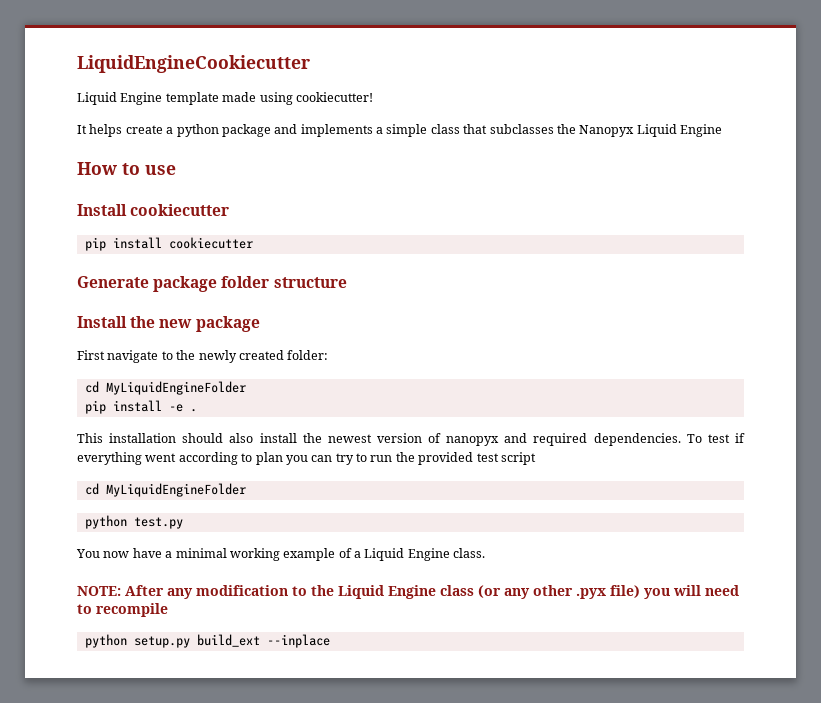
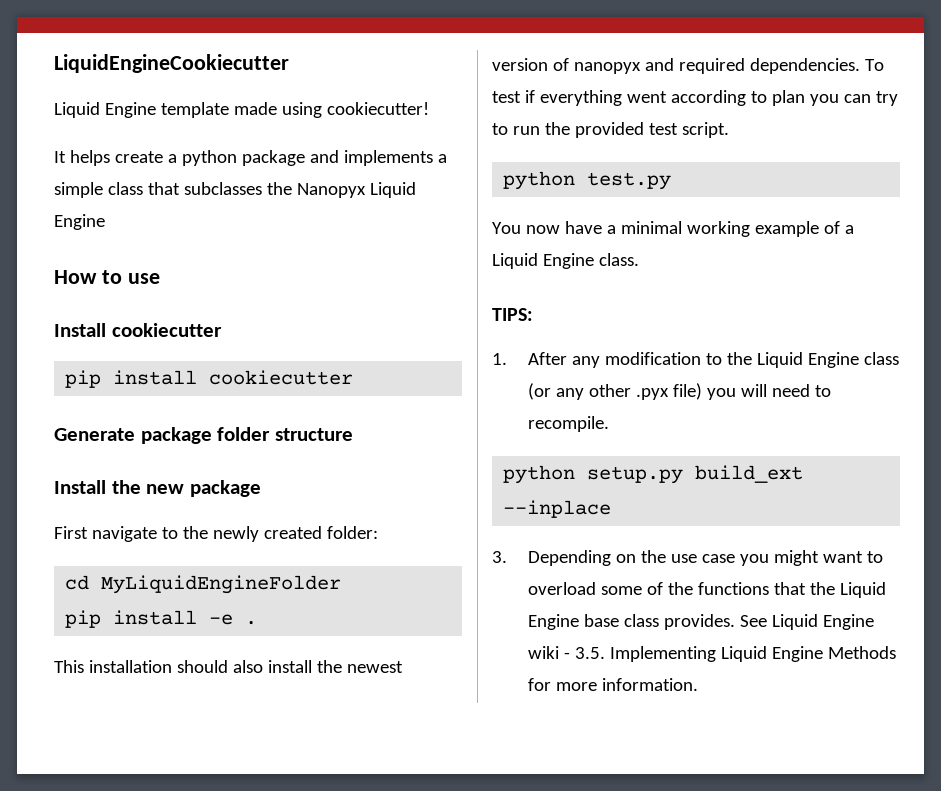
[500,452,536,465] [84,483,246,497] script // cd MyLiquidEngineFolder -> [681,122,729,138] script.
[77,586,121,596] NOTE: -> [492,308,533,321] [492,353,507,365] TIPS: // 1.
[96,603,168,617] recompile -> [528,416,610,432] recompile.
(330, 641) none -> [492,550,884,566] [528,582,887,598] [528,614,875,630] [528,646,897,662] [528,678,699,691] // 3. Depending on the use case you might want to overload some of the functions that the Liquid Engine base class provides. See Liquid Engine wiki - 3.5. Implementing Liquid Engine Methods for more information.

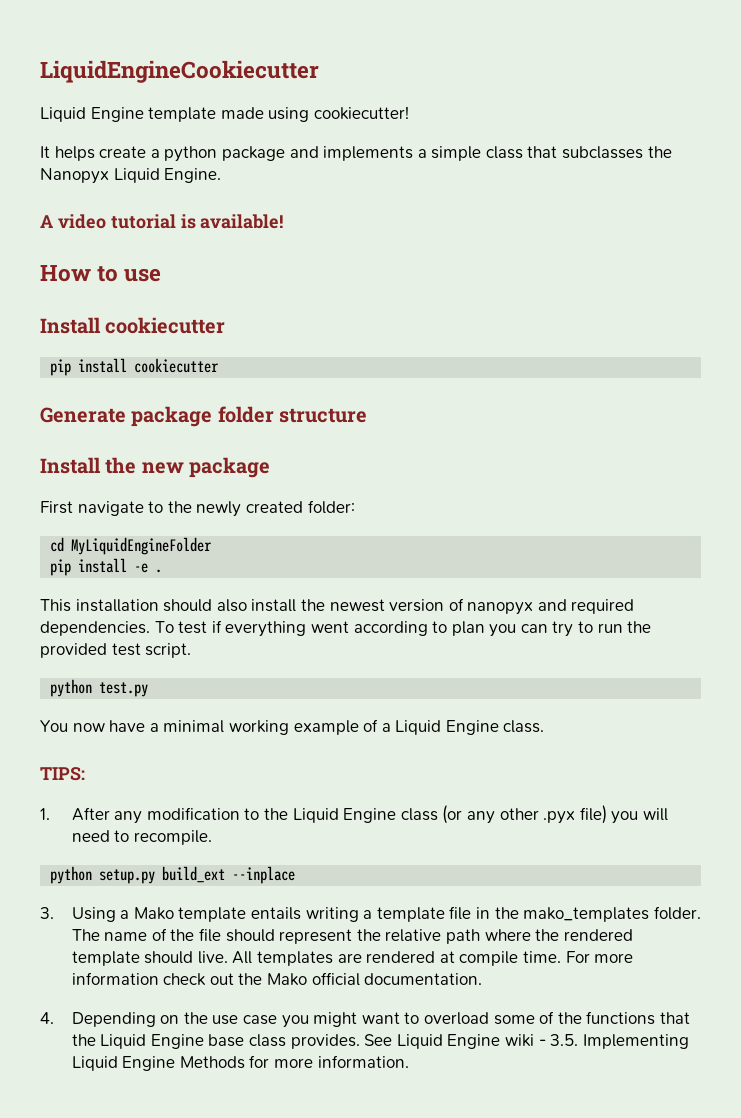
[54,214,105,230] Engine -> [164,168,222,183] [40,214,284,229] Engine. // A video tutorial is available!
(507, 557) none -> [71,906,701,922] [71,928,633,944] [71,951,634,966] [71,972,483,986] [40,1012,54,1024] Using a Mako template entails writing a template file in the mako_templates folder. The name of the file should represent the relative path where the rendered template should live. All templates are rendered at compile time. For more information check out the Mako official documentation. // 4.

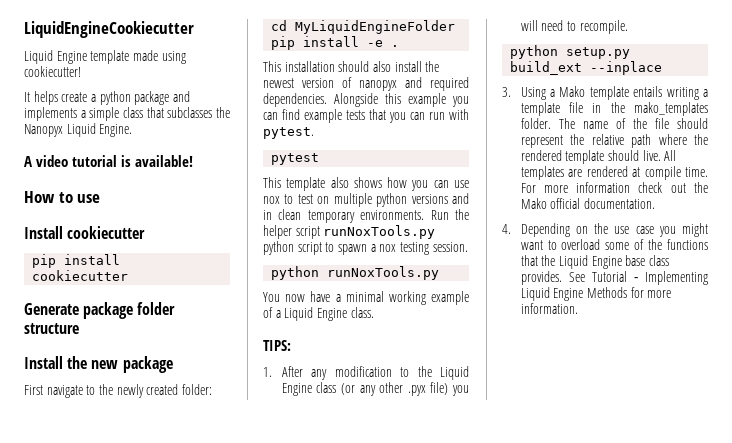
[154,620,652,637] [40,643,192,658] [50,679,149,697] To test if everything went according to plan you can try to run the provided test script. // python test.py -> [334,93,469,107] [263,109,469,123] [263,127,314,139] [271,153,320,165] [263,177,469,191] [263,193,469,207] [263,209,469,223] [263,225,436,239] [263,241,468,255] [271,266,440,280] Alongside this example you can find example tests that you can run with pytest. // pytest // This template also shows how you can use nox to test on multiple python versions and in clean temporary environments. Run the helper script runNoxTools.py python script to spawn a nox testing session. // python runNoxTools.py
[396,1034,579,1049] Liquid Engine wiki - 3.5. -> [591,271,638,282] Tutorial ‐

